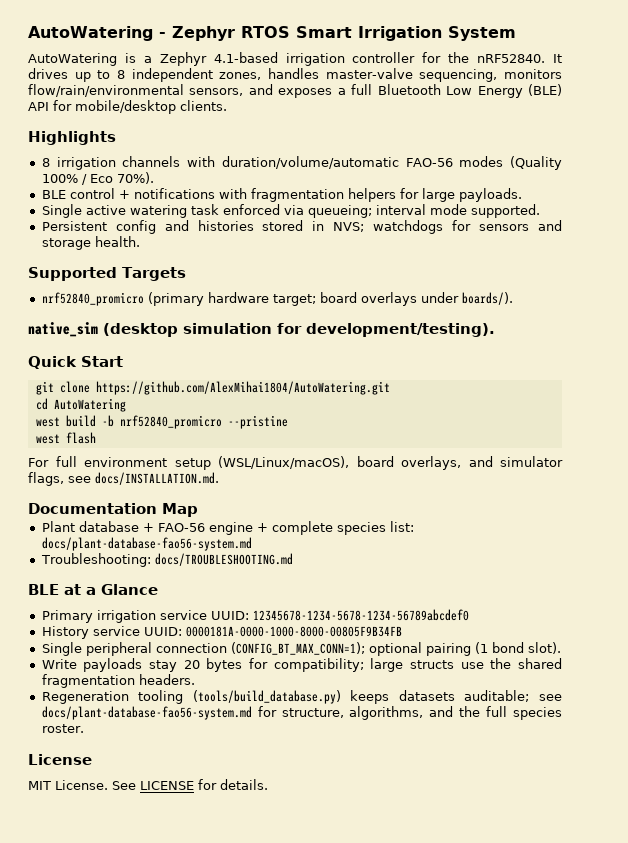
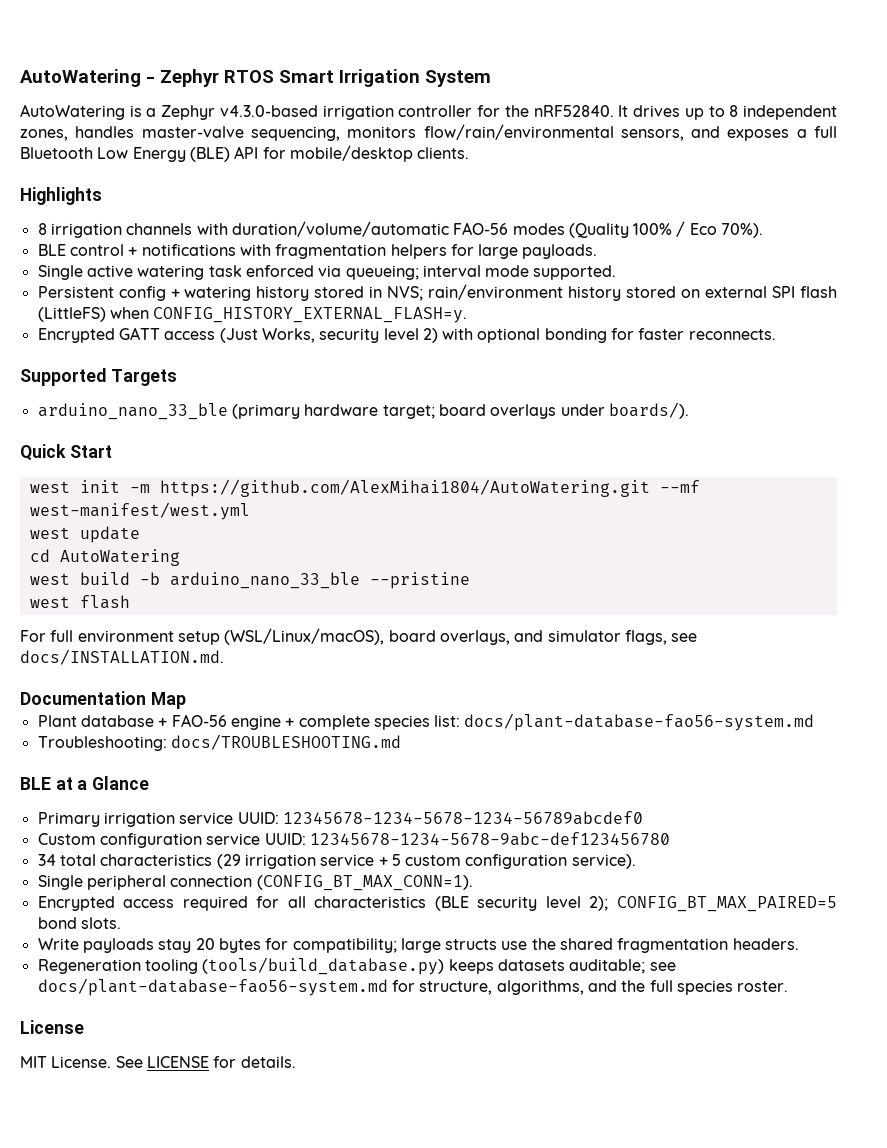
[213,52,278,63] 4.1-based -> [219,105,318,117] v4.3.0-based
[164,220,563,234] [41,236,140,250] and histories stored in NVS; watchdogs for sensors and storage health. -> [170,284,837,301] [37,307,468,323] [37,327,776,343] + watering history stored in NVS; rain/environment history stored on external SPI flash (LittleFS) when CONFIG_HISTORY_EXTERNAL_FLASH=y. // Encrypted GATT access (Just Works, security level 2) with optional bonding for faster reconnects.
[41,292,144,306] nrf52840_promicro -> [37,403,228,420] arduino_nano_33_ble
[28,322,495,337] [28,356,123,369] [35,381,390,395] native_sim (desktop simulation for development/testing). // Quick Start // git clone https://github.com/AlexMihai1804/AutoWatering.git -> [20,444,112,461] [29,479,700,497] [29,502,250,520] [29,526,140,543] Quick Start // west init -m https://github.com/AlexMihai1804/AutoWatering.git --mf west-manifest/west.yml // west update
[119,415,222,429] nrf52840_promicro -> [169,572,360,589] arduino_nano_33_ble
[41,626,402,639] [41,642,561,656] History service UUID: 0000181A-0000-1000-8000-00805F9B34FB // Single peripheral connection (CONFIG_BT_MAX_CONN=1); optional pairing (1 bond slot). -> [37,832,670,848] [37,854,636,869] [37,875,473,891] [37,896,837,912] [37,917,121,929] Custom configuration service UUID: 12345678-1234-5678-9abc-def123456780 // 34 total characteristics (29 irrigation service + 5 custom configuration service). // Single peripheral connection (CONFIG_BT_MAX_CONN=1). // Encrypted access required for all characteristics (BLE security level 2); CONFIG_BT_MAX_PAIRED=5 bond slots.

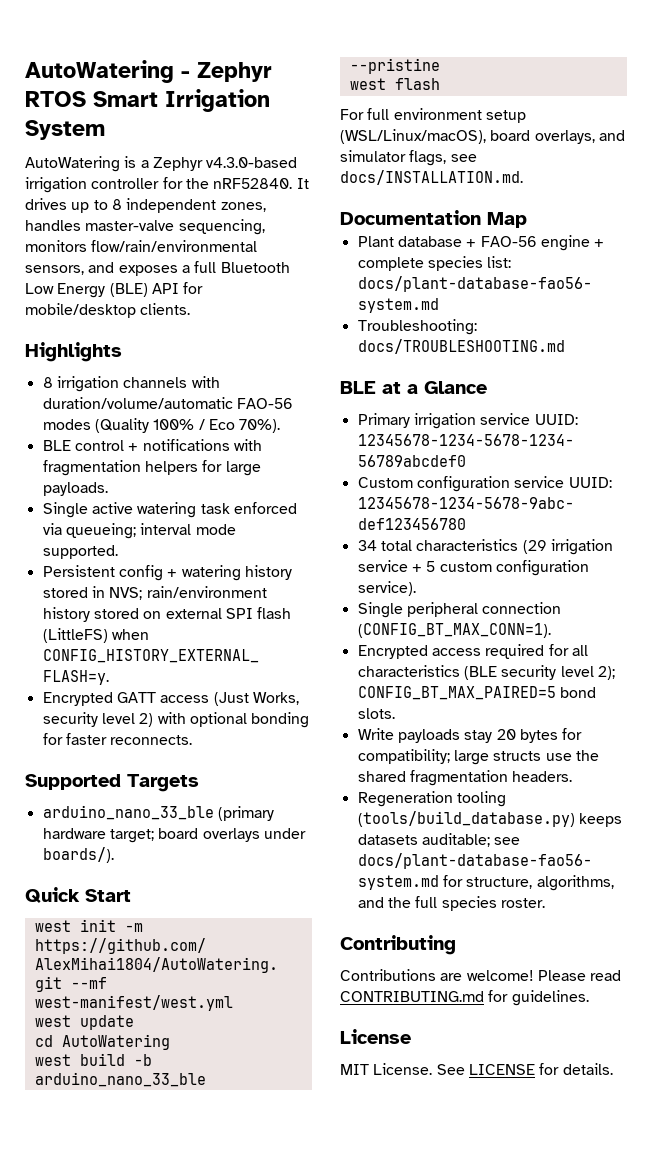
(789, 986) none -> [340,935,456,955] [340,969,622,981] [340,990,589,1006] // Contributing // Contributions are welcome! Please read CONTRIBUTING.md for guidelines.

